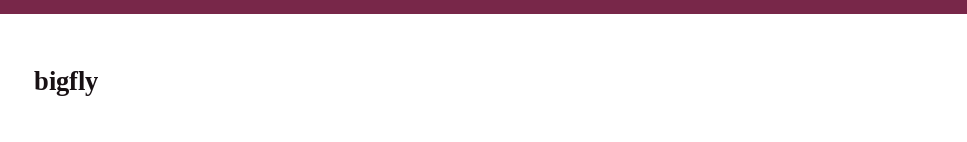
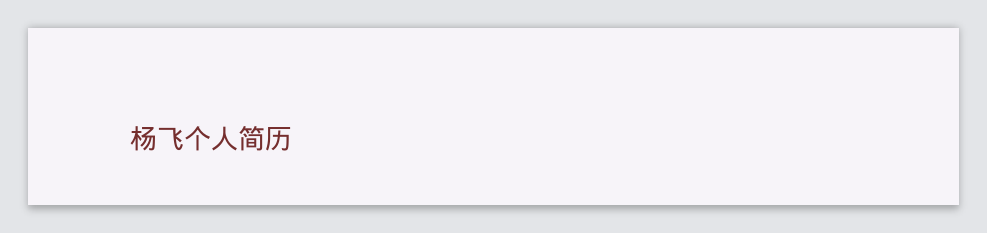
[34,71,98,96] bigfly -> [130,125,292,151] 杨飞个人简历

